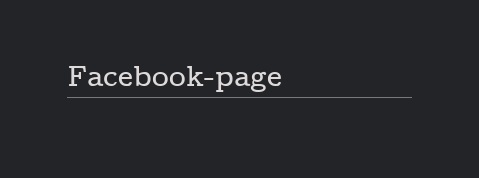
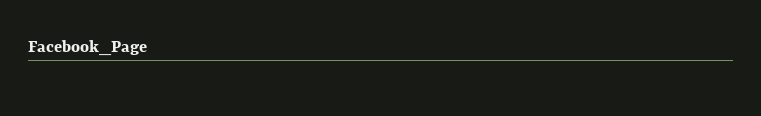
[67,66,282,92] Facebook-page -> [28,40,147,56] Facebook_Page

